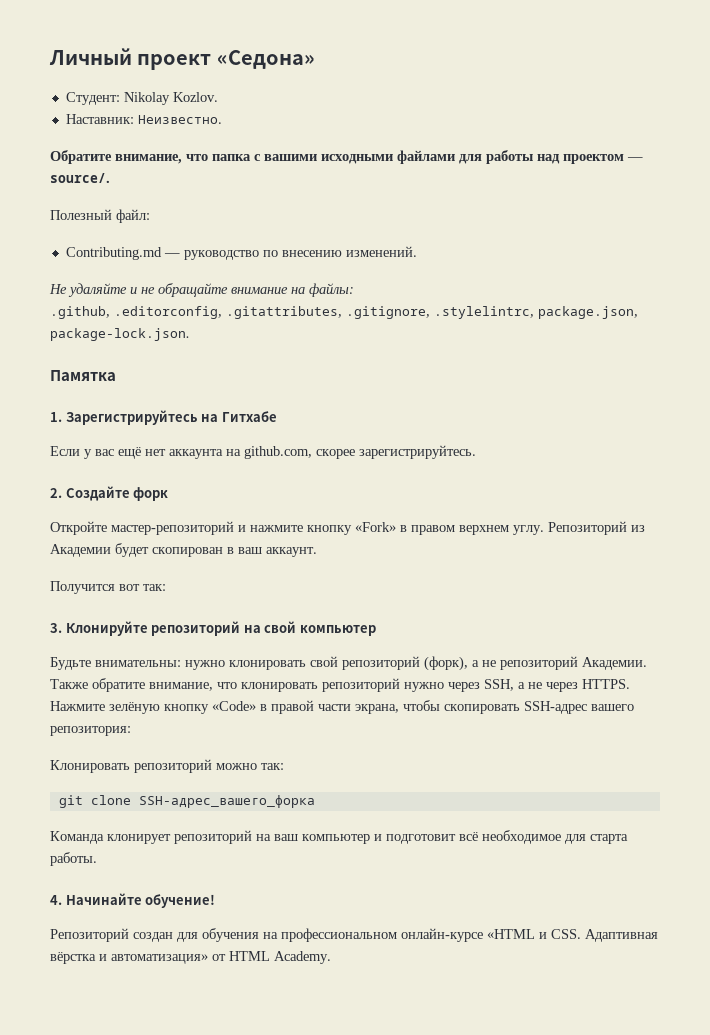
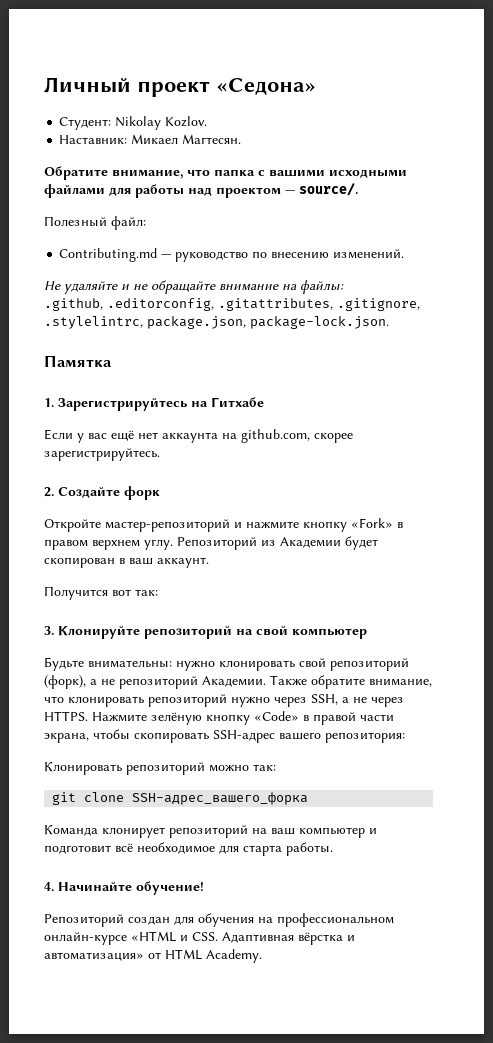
[137,115,222,124] Неизвестно. -> [131,134,242,144] Микаел Магтесян.

